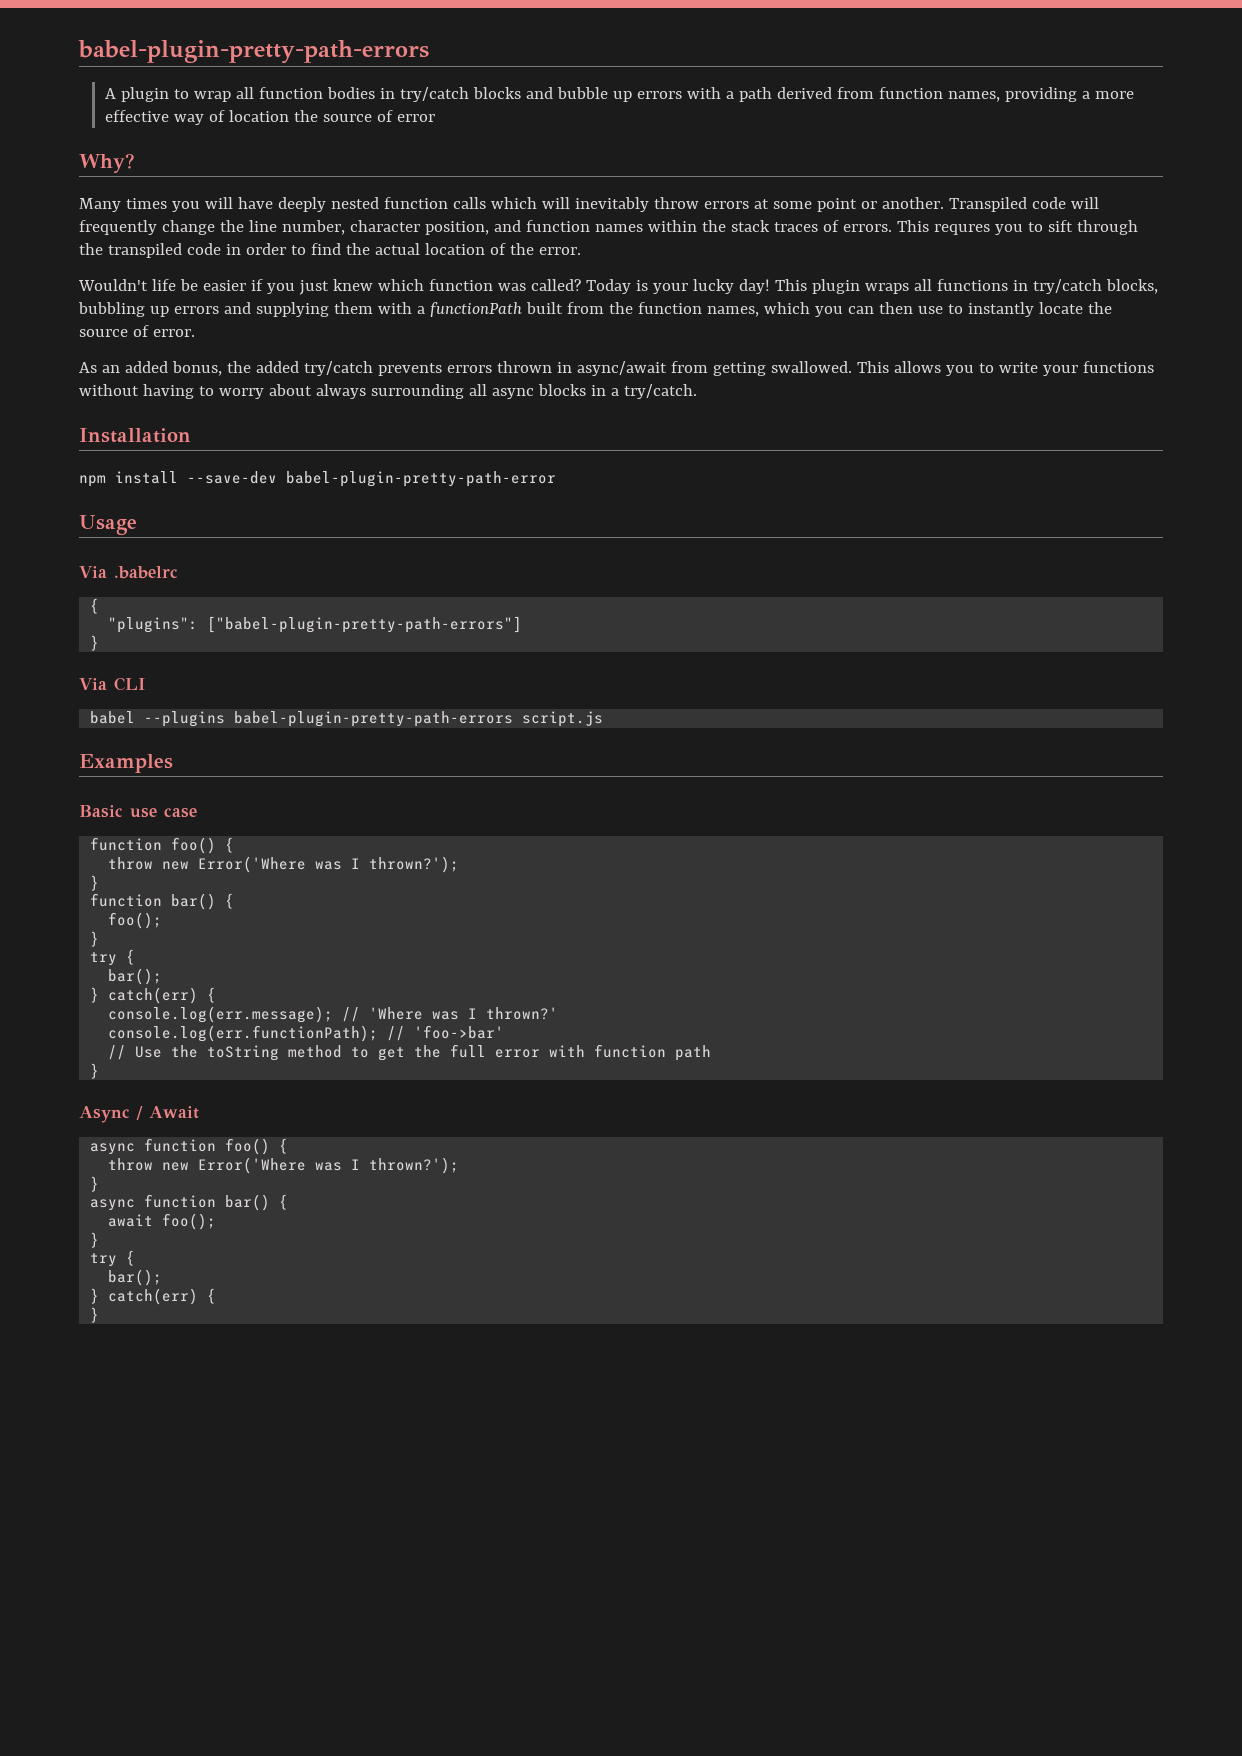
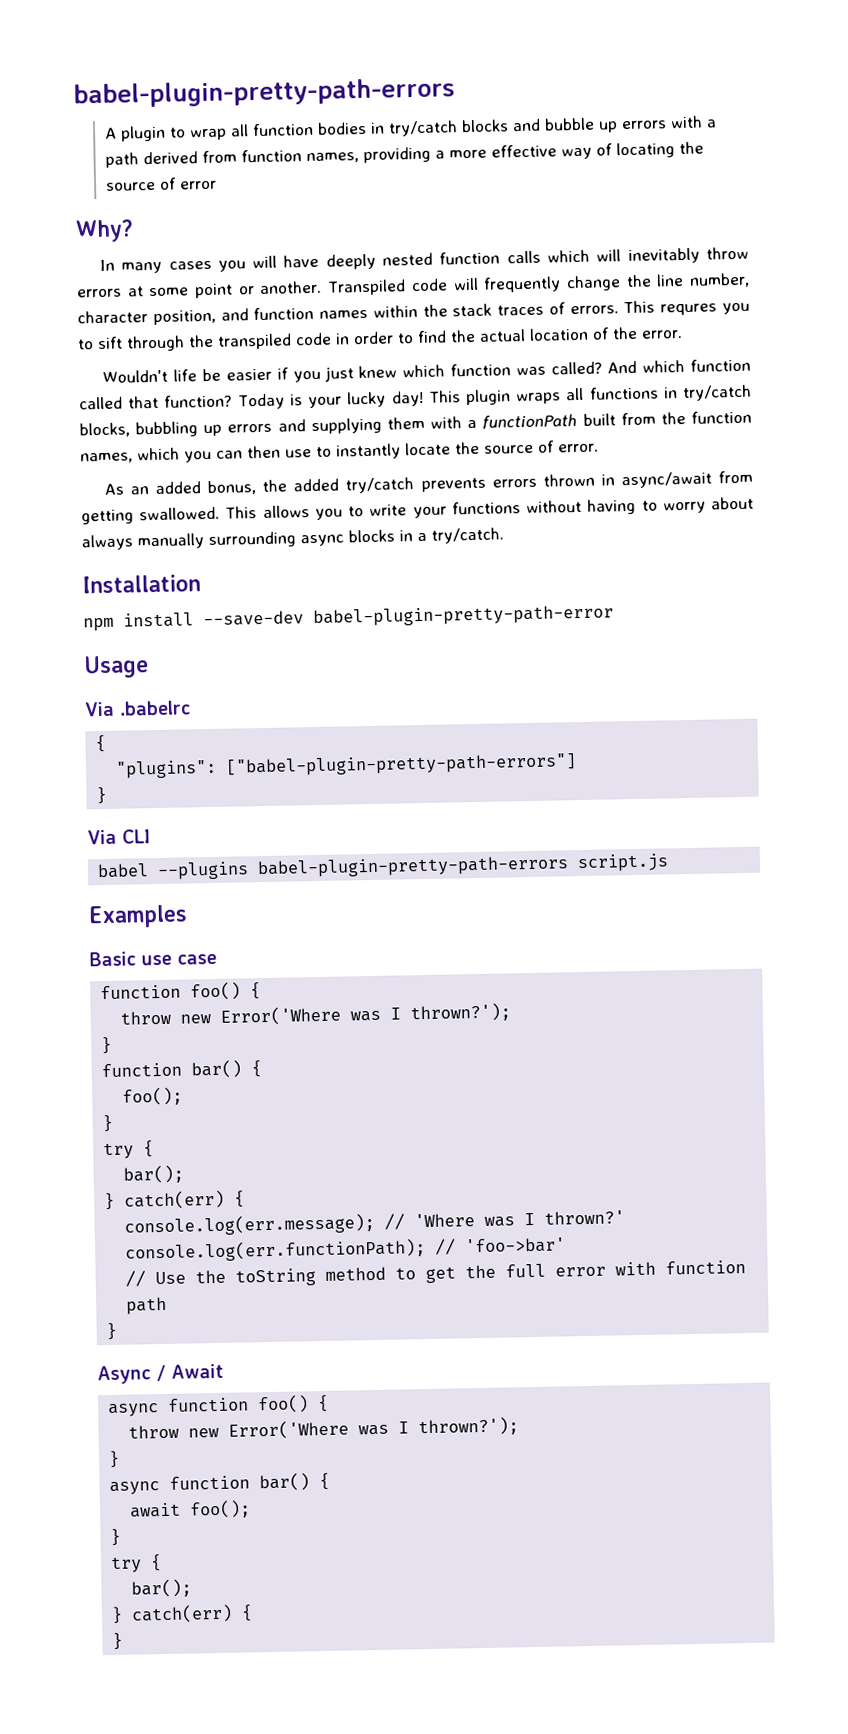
[229,110,290,122] location -> [615,142,675,159] locating
[79,198,167,212] Many times -> [99,259,212,274] In many cases
(581, 285) none -> [607,358,752,374] [79,394,233,410] And which function called that function?
[370,384,487,399] surrounding all -> [137,531,296,550] manually surrounding

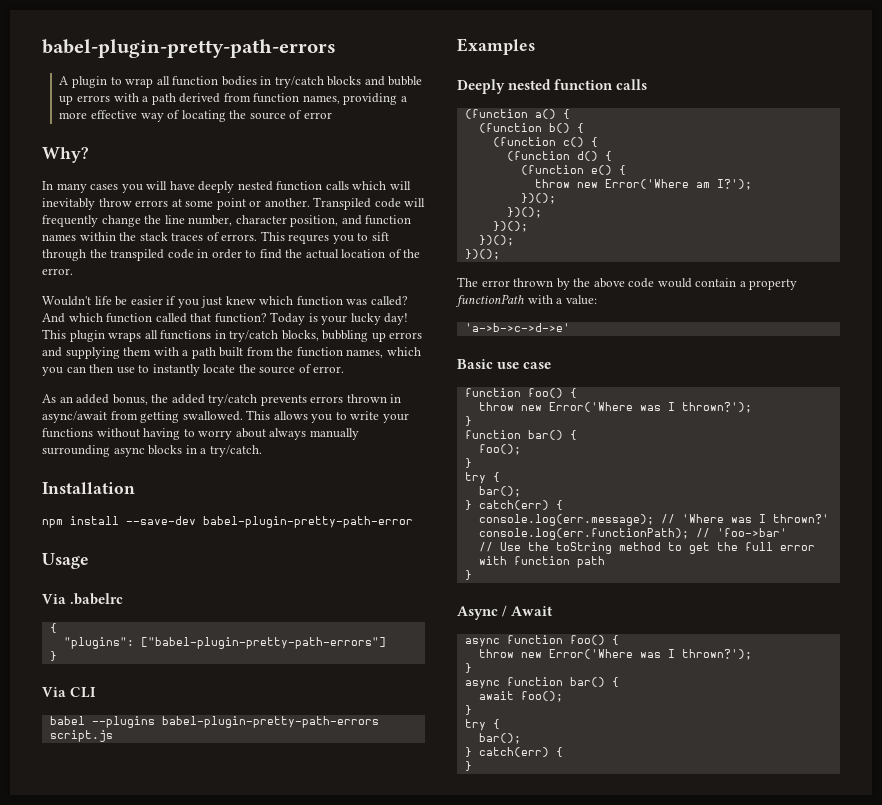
[482,414,578,429] functionPath -> [191,347,216,359] path
(188, 916) none -> [457,79,648,94] [464,109,570,119] [478,123,584,133] [492,137,598,147] [506,151,612,161] [520,165,626,175] [534,179,752,190] [520,193,556,204] [506,207,542,218] [492,221,528,232] [478,235,514,246] [464,249,500,260] [457,277,798,290] [455,294,597,307] [464,323,570,332] // Deeply nested function calls // (function a() { // (function b() { // (function c() { // (function d() { // (function e() { // throw new Error('Where am I?'); // })(); // })(); // })(); // })(); // })(); // The error thrown by the above code would contain a property functionPath with a value: // 'a->b->c->d->e'

